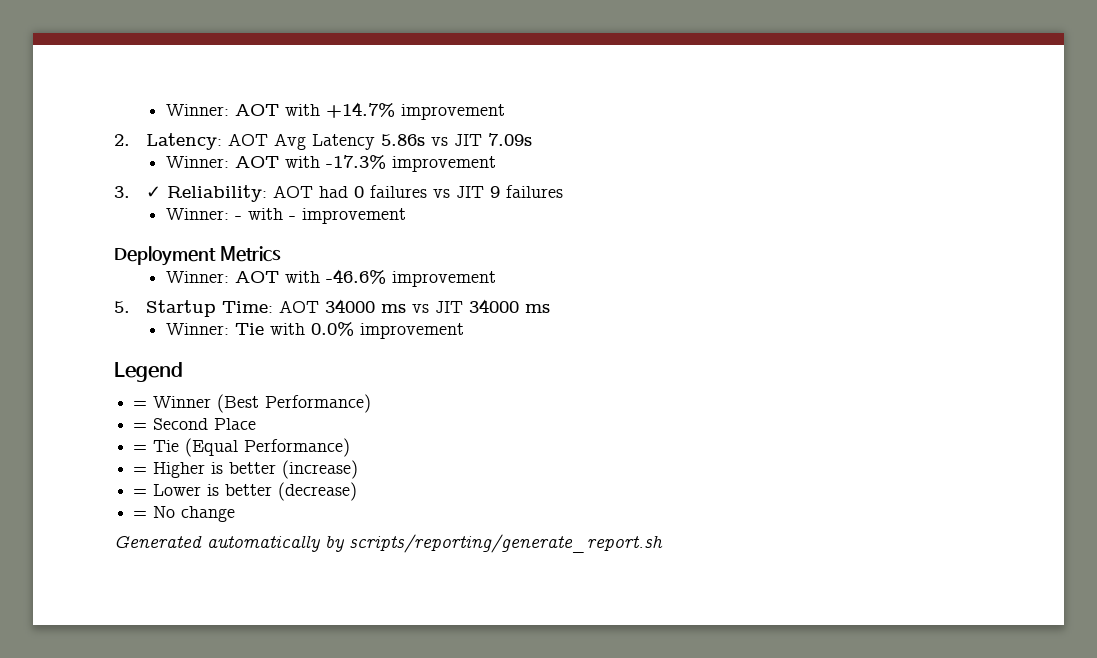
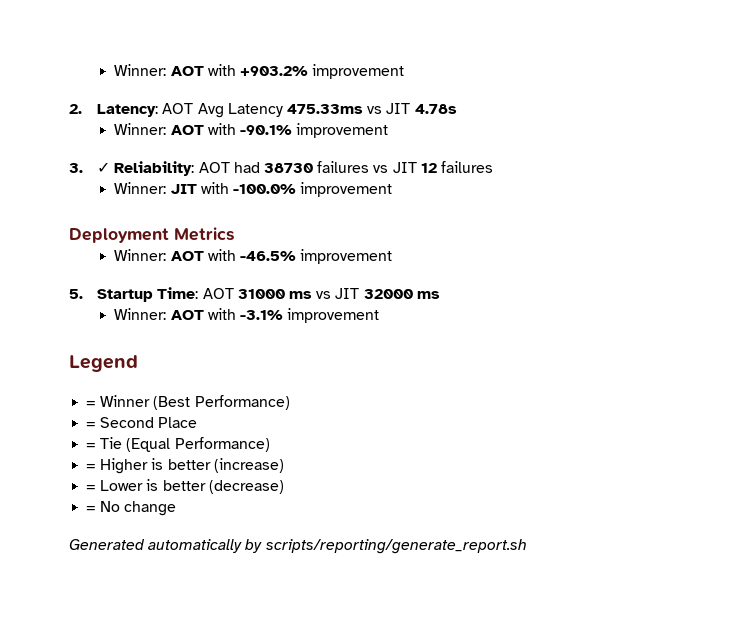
[165,102,395,118] Winner: AOT with +14.7% -> [114,64,308,76] Winner: AOT with +903.2%
[381,133,533,146] [165,155,386,169] 5.86s vs JIT 7.09s // Winner: AOT with -17.3% -> [287,103,457,114] [114,123,292,135] 475.33ms vs JIT 4.78s // Winner: AOT with -90.1%
[354,186,365,198] 0 -> [264,163,314,173] 38730
[490,186,501,198] 9 -> [420,163,437,173] 12
[234,208,296,220] - with - -> [170,182,296,194] JIT with -100.0%
[325,269,386,284] -46.6% -> [239,251,296,261] -46.5%
[325,299,376,313] 34000 -> [237,289,285,299] 31000
[469,299,520,313] 34000 -> [363,289,413,299] 32000
[234,322,354,336] Tie with 0.0% -> [170,308,283,320] AOT with -3.1%

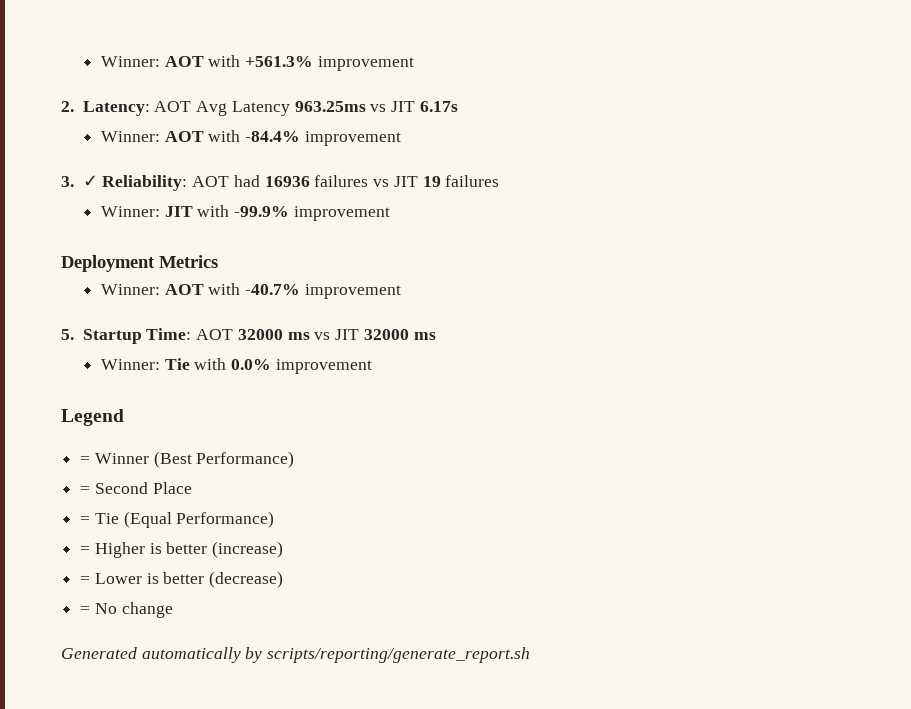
[114,64,308,76] Winner: AOT with +903.2% -> [100,55,314,67] Winner: AOT with +561.3%
[287,103,457,114] [114,123,292,135] 475.33ms vs JIT 4.78s // Winner: AOT with -90.1% -> [294,101,458,112] [100,130,301,142] 963.25ms vs JIT 6.17s // Winner: AOT with -84.4%
[264,163,314,173] 38730 -> [264,176,310,187] 16936
[420,163,437,173] 12 -> [422,176,441,187] 19
[232,184,296,194] -100.0% -> [234,206,290,217] -99.9%
[239,251,296,261] -46.5% -> [245,284,301,295] -40.7%
[237,289,285,299] 31000 -> [237,329,283,340] 32000
[170,308,283,320] AOT with -3.1% -> [164,358,272,370] Tie with 0.0%

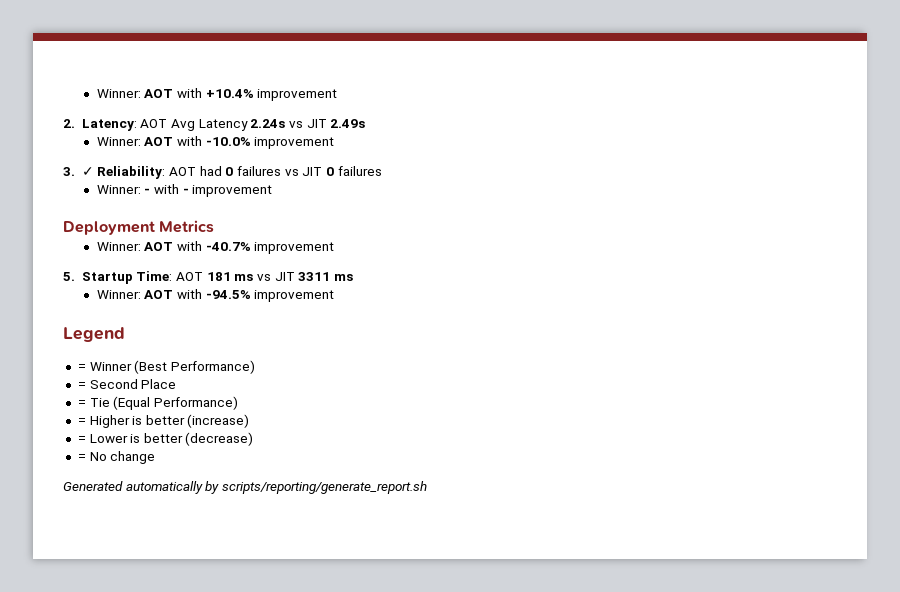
[100,55,314,67] Winner: AOT with +561.3% -> [96,88,254,98] Winner: AOT with +10.4%
[294,101,458,112] [100,130,301,142] 963.25ms vs JIT 6.17s // Winner: AOT with -84.4% -> [250,119,366,128] [96,136,251,146] 2.24s vs JIT 2.49s // Winner: AOT with -10.0%
[264,176,310,187] 16936 -> [225,167,234,176] 0
[422,176,441,187] 19 -> [325,167,334,176] 0
[164,205,290,217] JIT with -99.9% -> [144,184,189,194] - with -
[237,329,283,340] 32000 -> [206,272,231,281] 181
[363,329,409,340] 32000 -> [298,272,331,281] 3311
[164,358,272,370] Tie with 0.0% -> [144,289,251,299] AOT with -94.5%

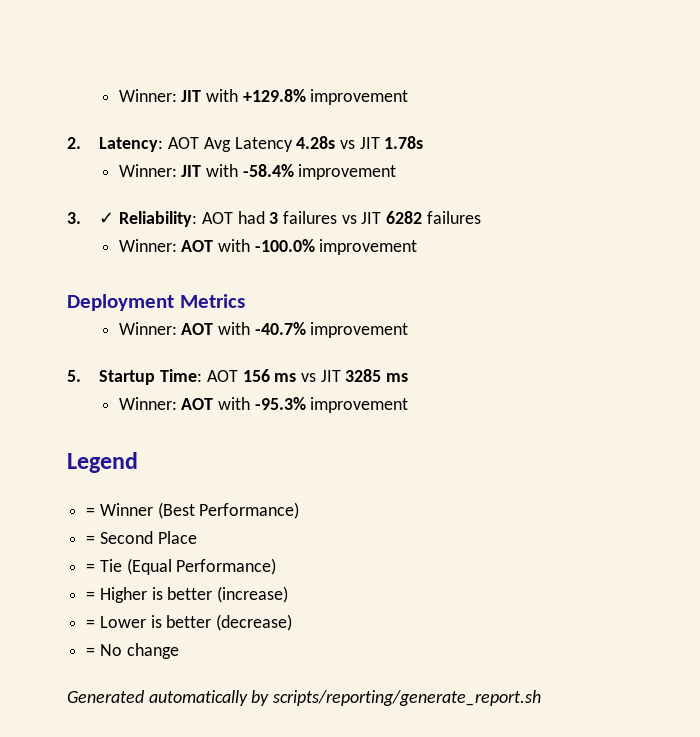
[96,88,254,98] Winner: AOT with +10.4% -> [118,89,306,102] Winner: JIT with +129.8%
[250,119,366,128] [96,136,251,146] 2.24s vs JIT 2.49s // Winner: AOT with -10.0% -> [296,136,424,149] [118,164,294,177] 4.28s vs JIT 1.78s // Winner: JIT with -58.4%
[225,167,234,176] 0 -> [269,212,279,224] 3
[325,167,334,176] 0 -> [386,211,423,224] 6282
[144,184,189,194] - with - -> [181,239,315,252] AOT with -100.0%
[206,272,231,281] 181 -> [242,369,270,382] 156
[298,272,331,281] 3311 -> [345,369,382,382] 3285
[205,290,251,299] -94.5% -> [254,397,306,410] -95.3%

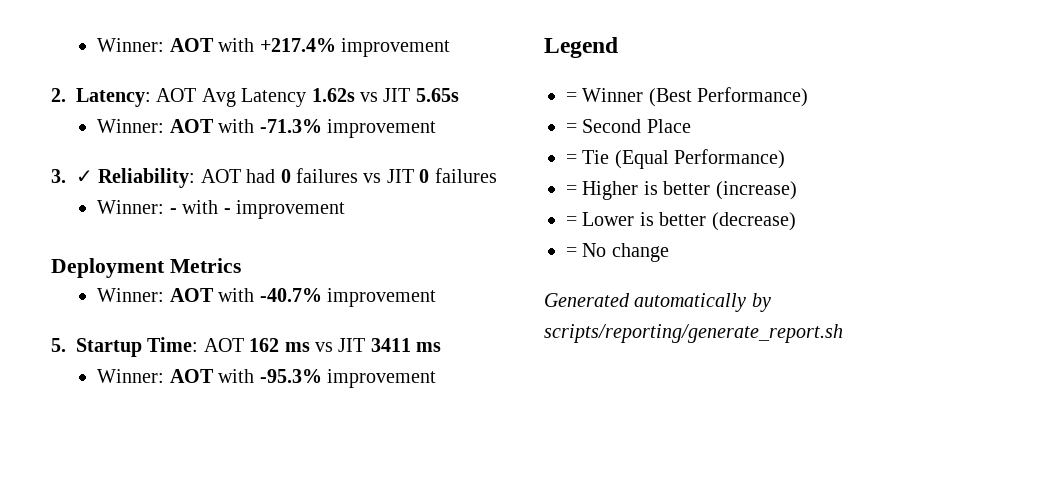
[118,89,306,102] Winner: JIT with +129.8% -> [97,38,336,52] Winner: AOT with +217.4%
[296,136,424,149] [118,164,294,177] 4.28s vs JIT 1.78s // Winner: JIT with -58.4% -> [311,88,459,102] [97,119,322,133] 1.62s vs JIT 5.65s // Winner: AOT with -71.3%
[269,212,279,224] 3 -> [280,169,291,183] 0
[386,211,423,224] 6282 -> [419,169,430,183] 0
[181,239,315,252] AOT with -100.0% -> [169,200,231,214] - with -
[242,369,270,382] 156 -> [249,338,280,352] 162
[345,369,382,382] 3285 -> [370,338,411,352] 3411

